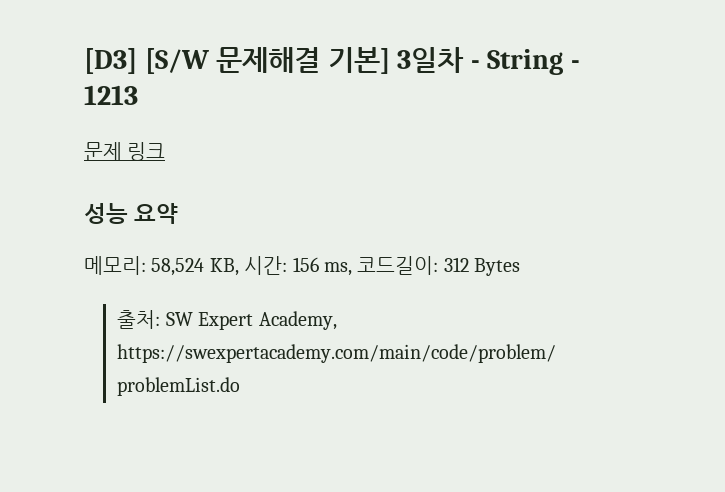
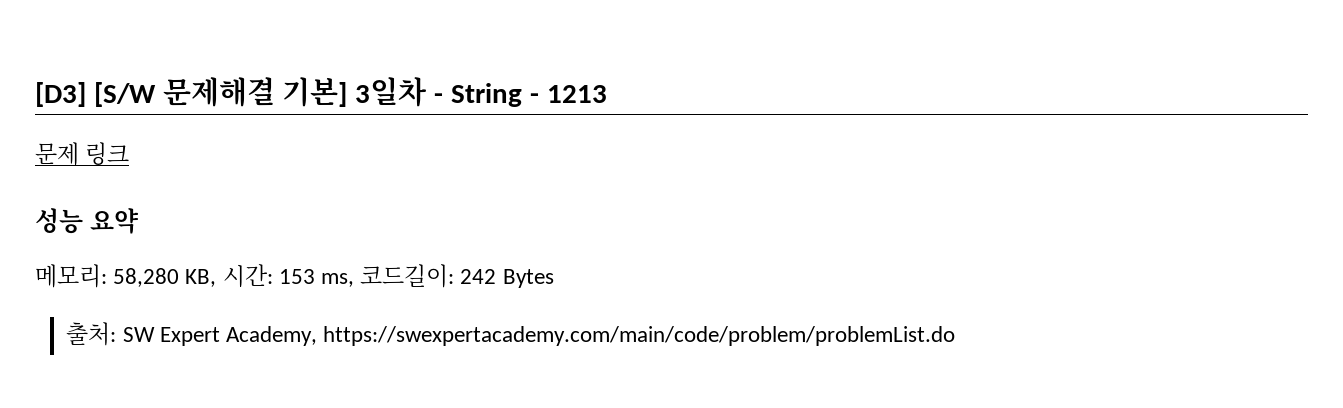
[151,258,205,276] 58,524 -> [113,268,180,287] 58,280
[292,257,319,272] 156 -> [278,269,315,284] 153
[443,257,469,272] 312 -> [460,269,497,284] 242

